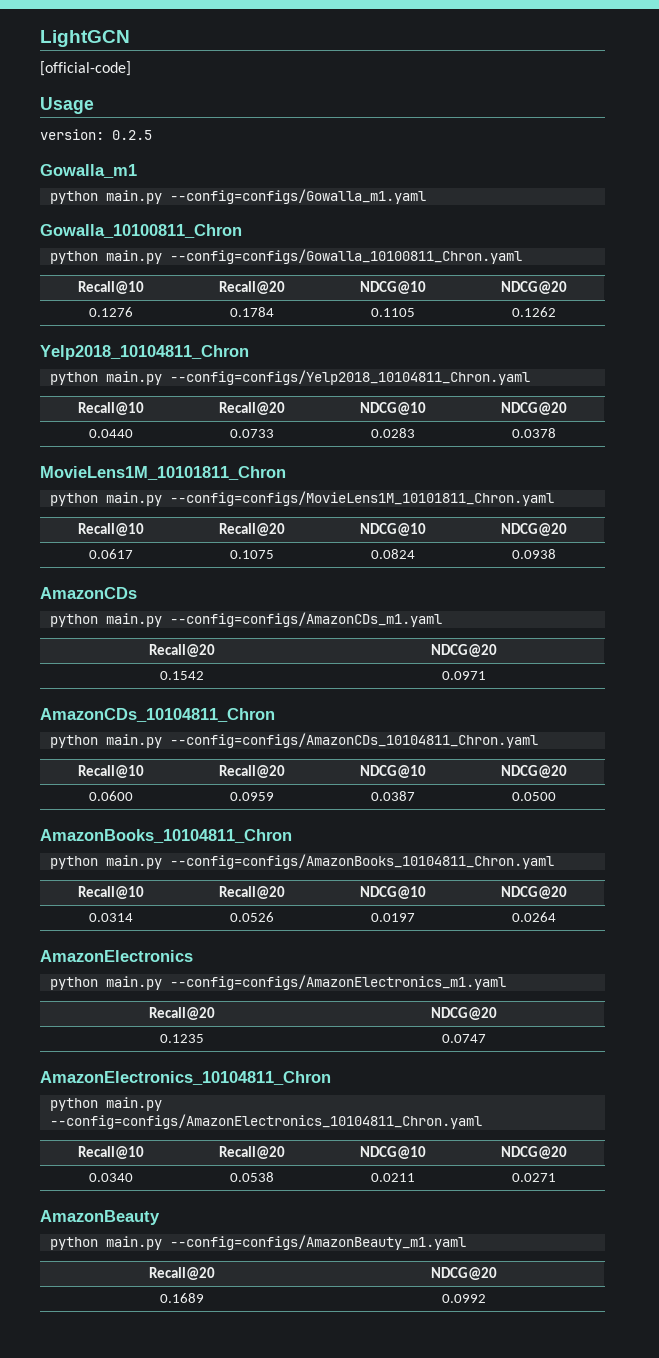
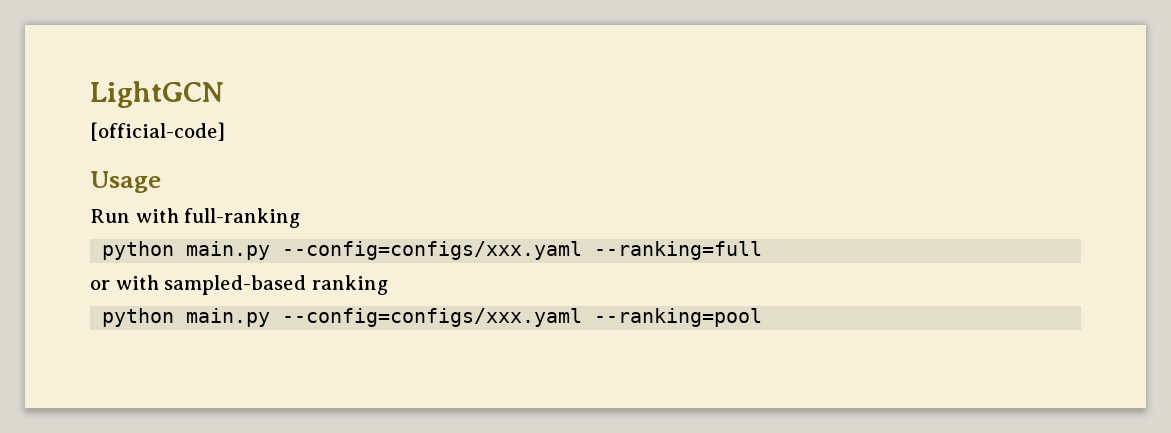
[40,129,152,140] [40,164,137,178] [49,189,426,204] [40,224,242,238] [49,249,522,264] [78,281,144,294] [219,281,285,294] [360,281,426,294] [501,281,567,294] [89,307,133,317] [230,307,274,317] [371,308,415,317] [512,307,556,317] [40,345,249,360] [49,370,530,385] [78,402,144,415] [219,402,285,415] [360,402,426,415] [501,402,567,415] [89,429,133,438] [230,429,274,438] [371,428,415,438] [512,428,556,438] [40,466,286,480] [49,491,554,506] [78,523,144,536] [219,523,285,536] [360,523,426,536] [501,523,567,536] [89,549,133,559] [230,550,274,559] [371,549,415,559] [512,549,556,559] [40,587,137,599] [49,612,442,627] [148,644,215,657] [430,644,497,657] [159,671,204,680] [441,671,486,680] [40,708,275,722] [49,733,538,748] [78,765,144,778] [219,765,285,778] [360,765,426,778] [501,765,567,778] [89,791,133,801] [230,792,274,801] [371,791,415,801] [512,792,556,801] [40,829,292,843] [49,854,554,869] [78,886,144,899] [219,886,285,899] [360,886,426,899] [501,886,567,899] [89,913,133,922] [230,912,274,922] [371,913,415,922] [512,912,556,922] [40,950,193,962] [49,975,506,990] [148,1007,215,1020] [430,1007,497,1020] [159,1034,204,1043] [441,1034,486,1043] [40,1071,331,1085] [49,1097,162,1111] [49,1114,482,1129] [78,1146,144,1159] [219,1146,285,1159] [360,1146,426,1159] [501,1146,567,1159] [89,1173,133,1182] [230,1172,274,1182] [371,1173,415,1182] [512,1173,556,1182] [40,1210,160,1225] [49,1235,466,1250] [148,1267,215,1280] [430,1267,497,1280] [159,1293,204,1303] [441,1294,486,1303] version: 0.2.5 // Gowalla_m1 // python main.py --config=configs/Gowalla_m1.yaml // Gowalla_10100811_Chron // python main.py --config=configs/Gowalla_10100811_Chron.yaml // Recall@10 | Recall@20 | NDCG@10 | NDCG@20 // 0.1276 | 0.1784 | 0.1105 | 0.1262 // Yelp2018_10104811_Chron // python main.py --config=configs/Yelp2018_10104811_Chron.yaml // Recall@10 | Recall@20 | NDCG@10 | NDCG@20 // 0.0440 | 0.0733 | 0.0283 | 0.0378 // MovieLens1M_10101811_Chron // python main.py --config=configs/MovieLens1M_10101811_Chron.yaml // Recall@10 | Recall@20 | NDCG@10 | NDCG@20 // 0.0617 | 0.1075 | 0.0824 | 0.0938 // AmazonCDs // python main.py --config=configs/AmazonCDs_m1.yaml // Recall@20 | NDCG@20 // 0.1542 | 0.0971 // AmazonCDs_10104811_Chron // python main.py --config=configs/AmazonCDs_10104811_Chron.yaml // Recall@10 | Recall@20 | NDCG@10 | NDCG@20 // 0.0600 | 0.0959 | 0.0387 | 0.0500 // AmazonBooks_10104811_Chron // python main.py --config=configs/AmazonBooks_10104811_Chron.yaml // Recall@10 | Recall@20 | NDCG@10 | NDCG@20 // 0.0314 | 0.0526 | 0.0197 | 0.0264 // AmazonElectronics // python main.py --config=configs/AmazonElectronics_m1.yaml // Recall@20 | NDCG@20 // 0.1235 | 0.0747 // AmazonElectronics_10104811_Chron // python main.py --config=configs/AmazonElectronics_10104811_Chron.yaml // Recall@10 | Recall@20 | NDCG@10 | NDCG@20 // 0.0340 | 0.0538 | 0.0211 | 0.0271 // AmazonBeauty // python main.py --config=configs/AmazonBeauty_m1.yaml // Recall@20 | NDCG@20 // 0.1689 | 0.0992 -> [90,208,301,228] [102,241,763,260] [90,275,388,295] [102,308,763,327] Run with full-ranking // python main.py --config=configs/xxx.yaml --ranking=full // or with sampled-based ranking // python main.py --config=configs/xxx.yaml --ranking=pool

